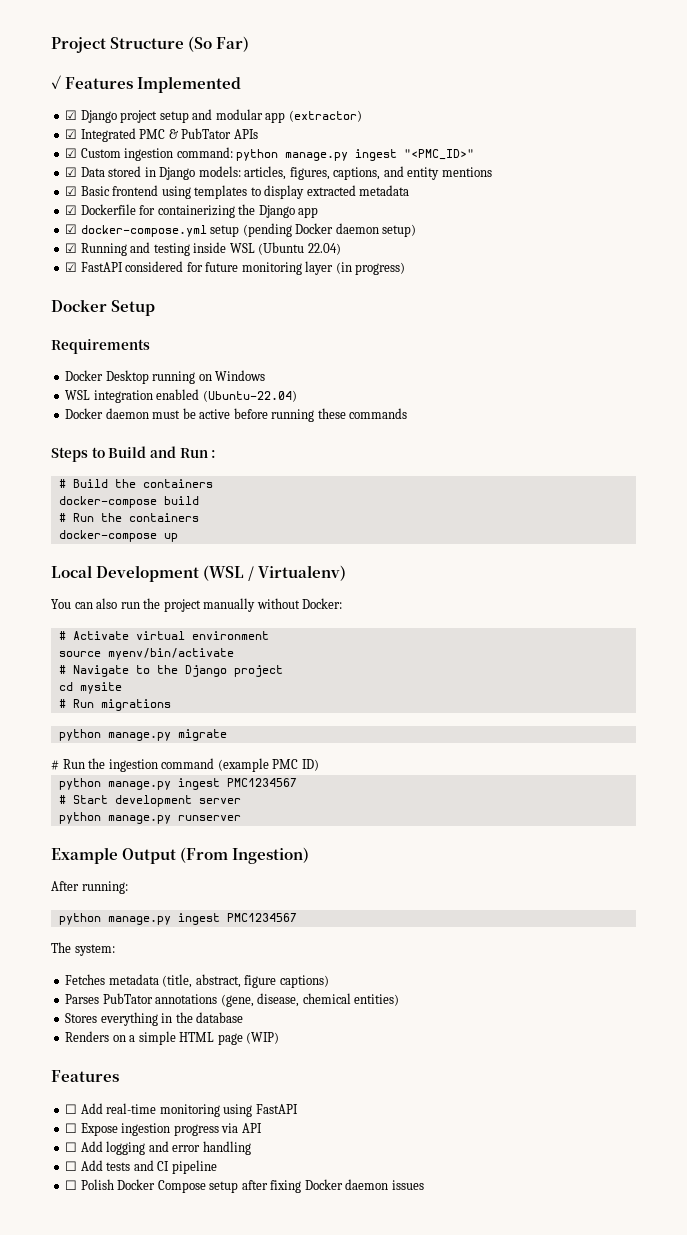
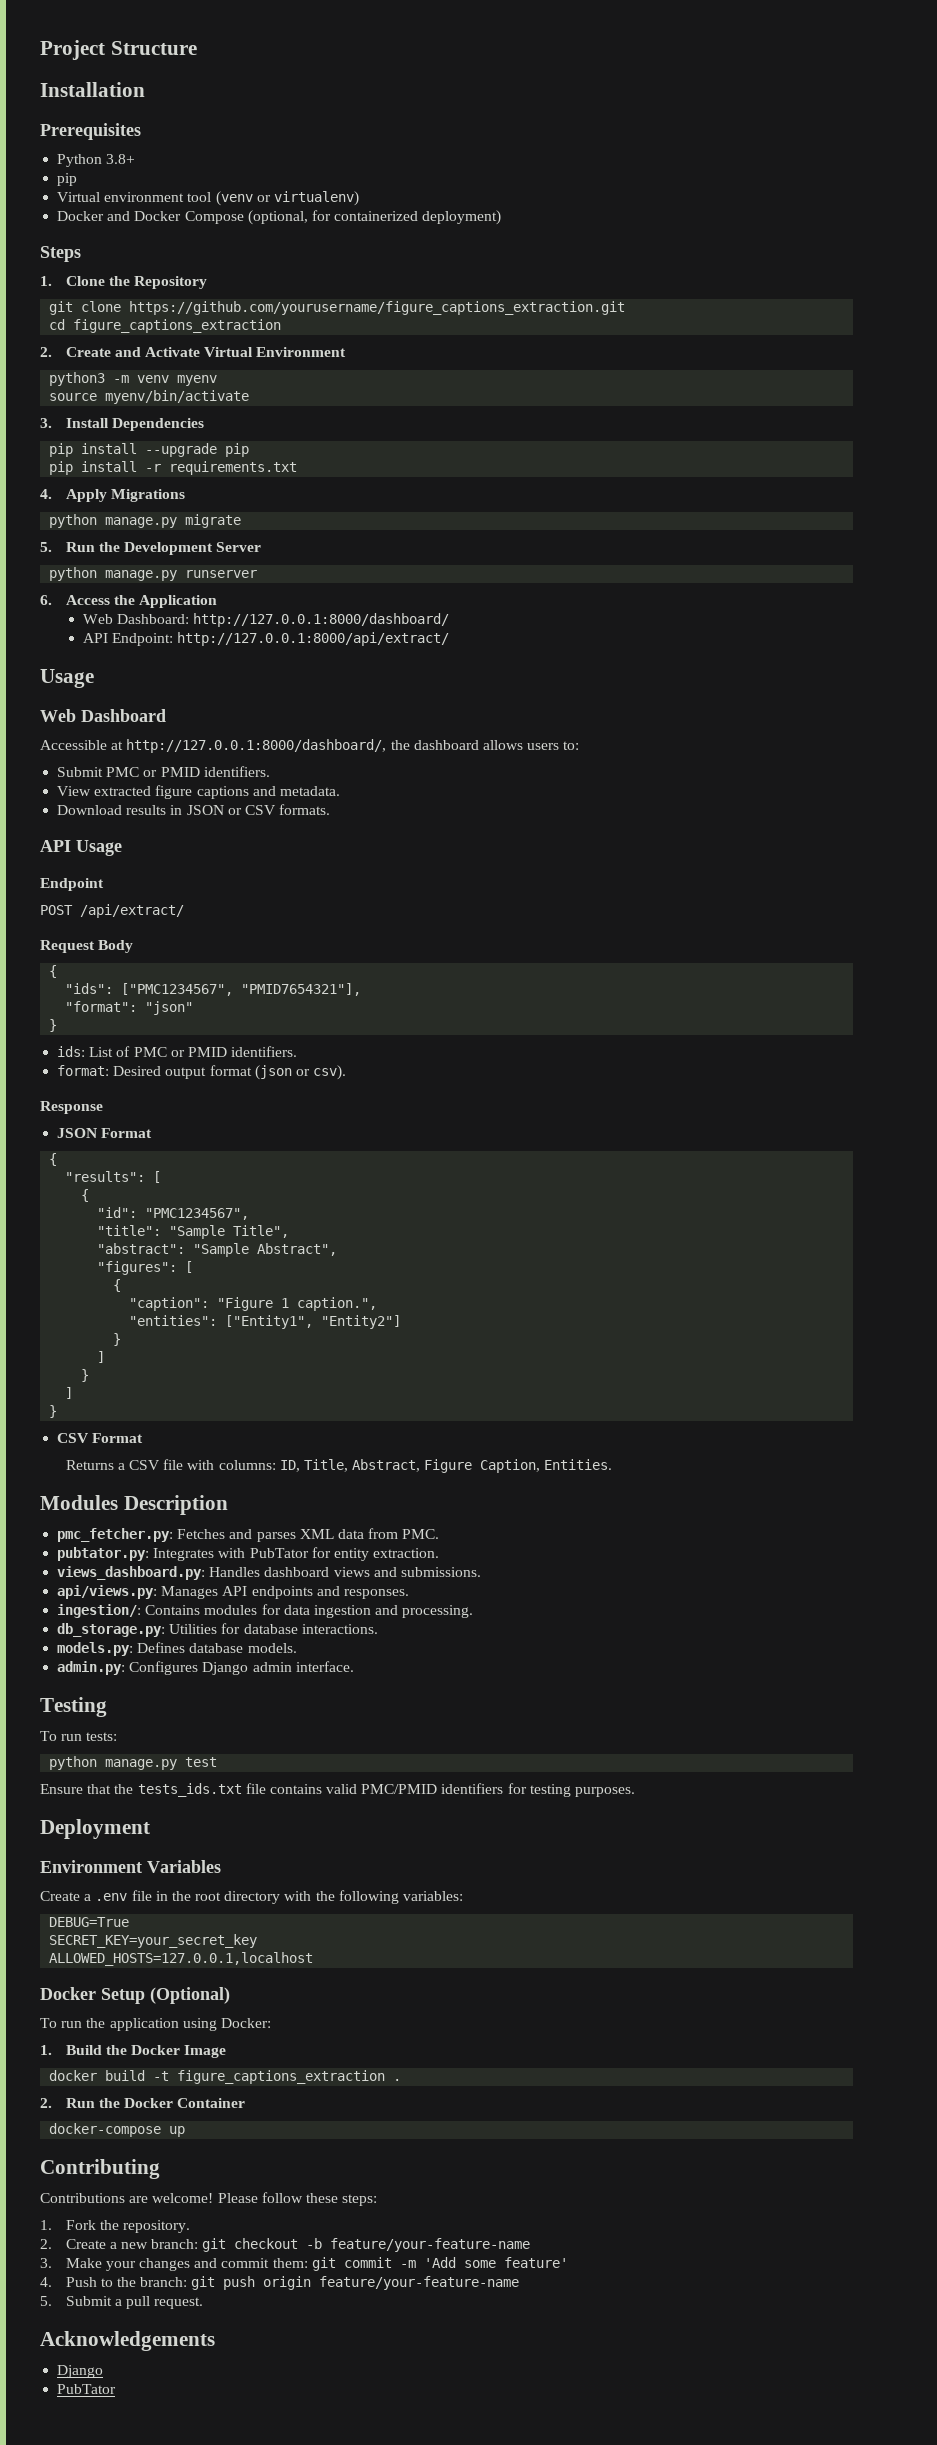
[188,36,250,52] [51,75,242,93] [65,109,362,123] [65,128,258,142] [65,147,475,161] [65,166,492,180] [65,185,410,199] [65,204,319,218] [65,223,417,237] [65,242,341,256] [65,261,406,275] [51,299,156,316] [51,339,150,354] [65,370,266,384] [65,389,297,403] [65,408,408,422] [51,446,217,462] [58,479,213,488] [58,496,199,508] [58,513,199,522] [58,530,178,542] [51,565,347,582] [51,598,343,612] [58,631,269,640] [58,648,234,660] [58,665,283,677] [58,682,122,694] [58,699,171,711] (So Far) // ✓ Features Implemented // ☑ Django project setup and modular app (extractor) // ☑ Integrated PMC & PubTator APIs // ☑ Custom ingestion command: python manage.py ingest "<PMC_ID>" // ☑ Data stored in Django models: articles, figures, captions, and entity mentions // ☑ Basic frontend using templates to display extracted metadata // ☑ Dockerfile for containerizing the Django app // ☑ docker-compose.yml setup (pending Docker daemon setup) // ☑ Running and testing inside WSL (Ubuntu 22.04) // ☑ FastAPI considered for future monitoring layer (in progress) // Docker Setup // Requirements // Docker Desktop running on Windows // WSL integration enabled (Ubuntu-22.04) // Docker daemon must be active before running these commands // Steps to Build and Run : // # Build the containers // docker-compose build // # Run the containers // docker-compose up // Local Development (WSL / Virtualenv) // You can also run the project manually without Docker: // # Activate virtual environment // source myenv/bin/activate // # Navigate to the Django project // cd mysite // # Run migrations -> [40,82,145,97] [40,123,141,140] [57,154,136,167] [57,173,78,186] [57,191,359,206] [57,210,502,225] [40,246,81,262] [40,276,207,289] [49,301,626,315] [49,319,282,333] [40,347,347,357] [49,372,218,386] [49,390,250,404] [40,418,204,431] [49,443,250,457] [49,461,298,475] [40,489,185,502] // Installation // Prerequisites // Python 3.8+ // pip // Virtual environment tool (venv or virtualenv) // Docker and Docker Compose (optional, for containerized deployment) // Steps // 1. Clone the Repository // git clone https://github.com/yourusername/figure_captions_extraction.git // cd figure_captions_extraction // 2. Create and Activate Virtual Environment // python3 -m venv myenv // source myenv/bin/activate // 3. Install Dependencies // pip install --upgrade pip // pip install -r requirements.txt // 4. Apply Migrations
[51,758,319,772] [58,778,297,790] [58,795,241,807] [58,812,241,824] [51,847,310,864] [51,881,128,894] [58,913,297,925] [51,942,115,956] [65,974,329,988] [65,993,400,1007] [65,1012,244,1026] [65,1031,280,1045] [51,1070,119,1082] [65,1103,298,1117] [65,1123,262,1136] [65,1141,251,1155] [65,1160,217,1174] [65,1179,424,1193] # Run the ingestion command (example PMC ID) // python manage.py ingest PMC1234567 // # Start development server // python manage.py runserver // Example Output (From Ingestion) // After running: // python manage.py ingest PMC1234567 // The system: // Fetches metadata (title, abstract, figure captions) // Parses PubTator annotations (gene, disease, chemical entities) // Stores everything in the database // Renders on a simple HTML page (WIP) // Features // ☐ Add real-time monitoring using FastAPI // ☐ Expose ingestion progress via API // ☐ Add logging and error handling // ☐ Add tests and CI pipeline // ☐ Polish Docker Compose setup after fixing Docker daemon issues -> [40,542,262,555] [49,567,258,581] [40,595,217,608] [82,613,450,627] [82,632,450,646] [40,669,94,688] [40,709,166,722] [40,739,580,753] [57,766,270,777] [57,785,340,799] [57,804,331,815] [40,840,122,856] [40,878,104,891] [40,904,184,918] [40,940,134,953] [49,965,58,978] [65,983,362,996] [65,1001,194,1015] [49,1019,58,1032] [57,1046,298,1057] [57,1065,347,1080] [40,1101,103,1114] [57,1128,153,1138] [49,1153,58,1166] [65,1171,162,1183] [81,1189,90,1202] [97,1207,250,1220] [97,1225,290,1239] [97,1243,338,1257] [97,1261,194,1275] [113,1279,122,1292] [129,1297,378,1311] [129,1315,402,1329] [113,1333,122,1346] [97,1351,106,1363] [81,1369,90,1382] [65,1387,74,1399] [49,1405,58,1418] [57,1433,144,1443] [65,1459,613,1473] [40,1495,228,1515] [57,1528,440,1542] [57,1547,440,1561] [57,1566,481,1580] [57,1585,409,1599] [57,1604,474,1618] [57,1623,378,1637] [57,1642,297,1656] [57,1661,354,1675] [40,1697,107,1717] [40,1731,118,1741] [49,1756,218,1770] [40,1783,636,1797] [40,1819,150,1839] [40,1860,221,1873] [40,1890,464,1904] [49,1917,130,1927] [49,1934,258,1948] [49,1952,314,1966] [40,1987,230,2004] [40,2018,271,2031] [40,2045,227,2058] [49,2070,402,2084] [40,2098,246,2108] [49,2123,186,2137] [40,2159,160,2179] [40,2192,378,2206] [40,2220,190,2233] [40,2238,531,2252] [40,2257,568,2271] [40,2276,520,2290] [40,2296,204,2309] [40,2331,215,2351] [57,2365,104,2378] [57,2384,117,2394] 5. Run the Development Server // python manage.py runserver // 6. Access the Application // Web Dashboard: http://127.0.0.1:8000/dashboard/ // API Endpoint: http://127.0.0.1:8000/api/extract/ // Usage // Web Dashboard // Accessible at http://127.0.0.1:8000/dashboard/, the dashboard allows users to: // Submit PMC or PMID identifiers. // View extracted figure captions and metadata. // Download results in JSON or CSV formats. // API Usage // Endpoint // POST /api/extract/ // Request Body // { // "ids": ["PMC1234567", "PMID7654321"], // "format": "json" // } // ids: List of PMC or PMID identifiers. // format: Desired output format (json or csv). // Response // JSON Format // { // "results": [ // { // "id": "PMC1234567", // "title": "Sample Title", // "abstract": "Sample Abstract", // "figures": [ // { // "caption": "Figure 1 caption.", // "entities": ["Entity1", "Entity2"] // } // ] // } // ] // } // CSV Format // Returns a CSV file with columns: ID, Title, Abstract, Figure Caption, Entities. // Modules Description // pmc_fetcher.py: Fetches and parses XML data from PMC. // pubtator.py: Integrates with PubTator for entity extraction. // views_dashboard.py: Handles dashboard views and submissions. // api/views.py: Manages API endpoints and responses. // ingestion/: Contains modules for data ingestion and processing. // db_storage.py: Utilities for database interactions. // models.py: Defines database models. // admin.py: Configures Django admin interface. // Testing // To run tests: // python manage.py test // Ensure that the tests_ids.txt file contains valid PMC/PMID identifiers for testing purposes. // Deployment // Environment Variables // Create a .env file in the root directory with the following variables: // DEBUG=True // SECRET_KEY=your_secret_key // ALLOWED_HOSTS=127.0.0.1,localhost // Docker Setup (Optional) // To run the application using Docker: // 1. Build the Docker Image // docker build -t figure_captions_extraction . // 2. Run the Docker Container // docker-compose up // Contributing // Contributions are welcome! Please follow these steps: // 1. Fork the repository. // 2. Create a new branch: git checkout -b feature/your-feature-name // 3. Make your changes and commit them: git commit -m 'Add some feature' // 4. Push to the branch: git push origin feature/your-feature-name // 5. Submit a pull request. // Acknowledgements // Django // PubTator

